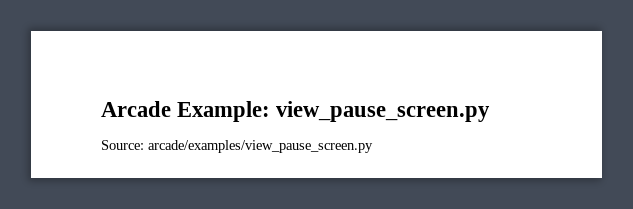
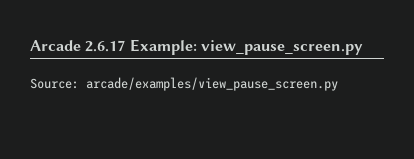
(171, 109) none -> [85,40,126,52] 2.6.17

